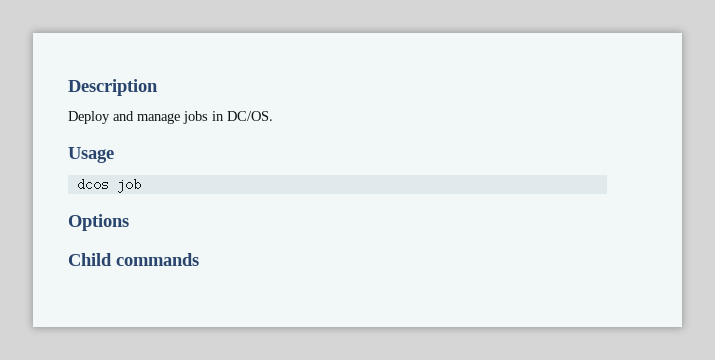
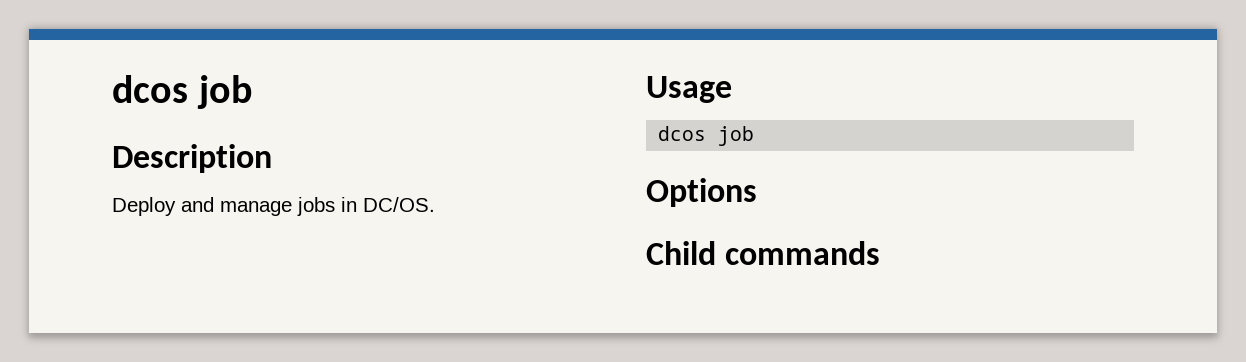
(68, 87) none -> [112,75,252,109] dcos job //

